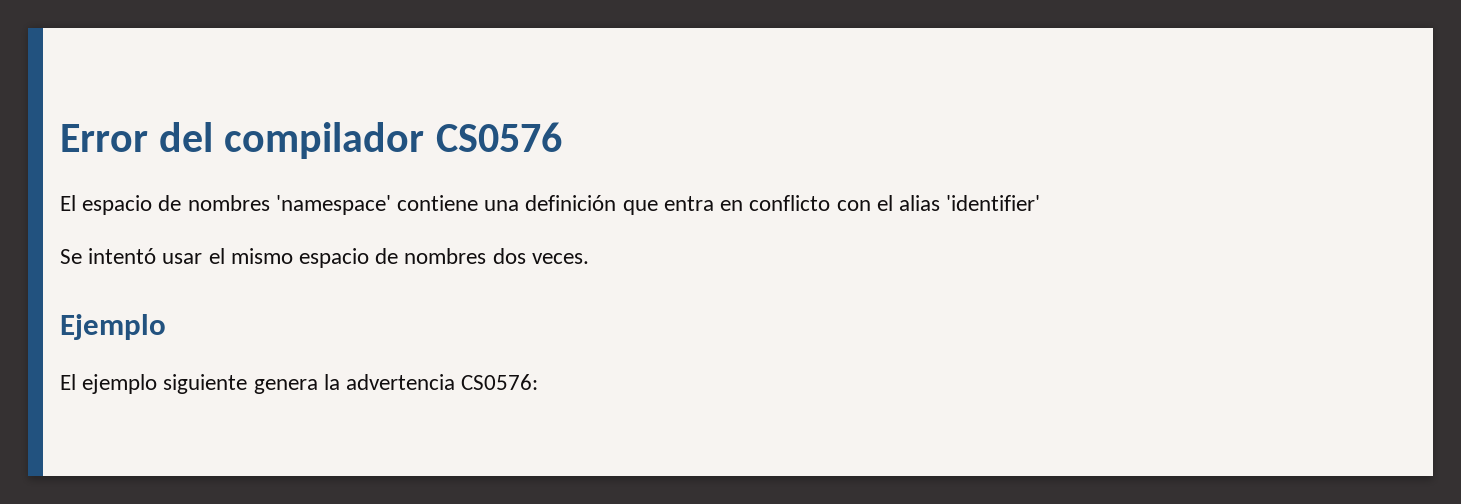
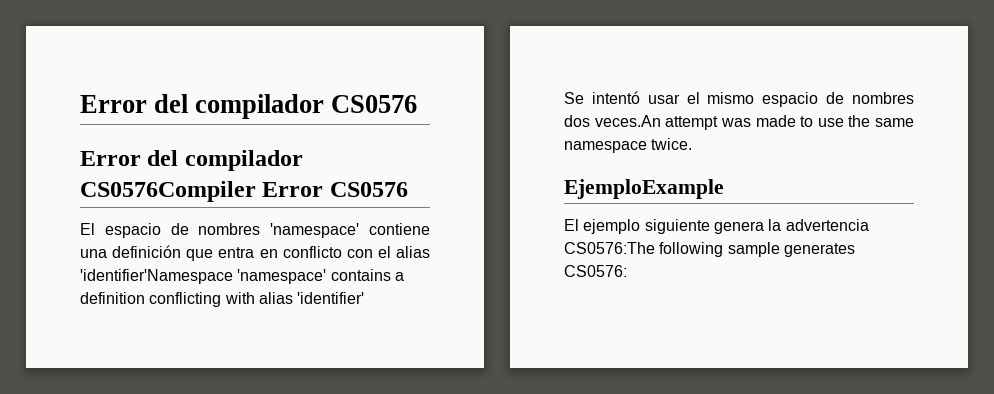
(562, 137) none -> [80,150,303,171] [80,181,408,202] // Error del compilador CS0576Compiler Error CS0576
(940, 203) none -> [80,269,404,284] [80,292,293,307] 'identifier'Namespace 'namespace' contains a definition conflicting with alias
[531,253,589,264] [60,314,166,340] veces. // Ejemplo -> [594,115,914,130] [564,138,693,153] [564,179,724,199] veces.An attempt was made to use the same namespace twice. // EjemploExample
(456, 382) none -> [564,242,855,257] CS0576:The following sample generates

